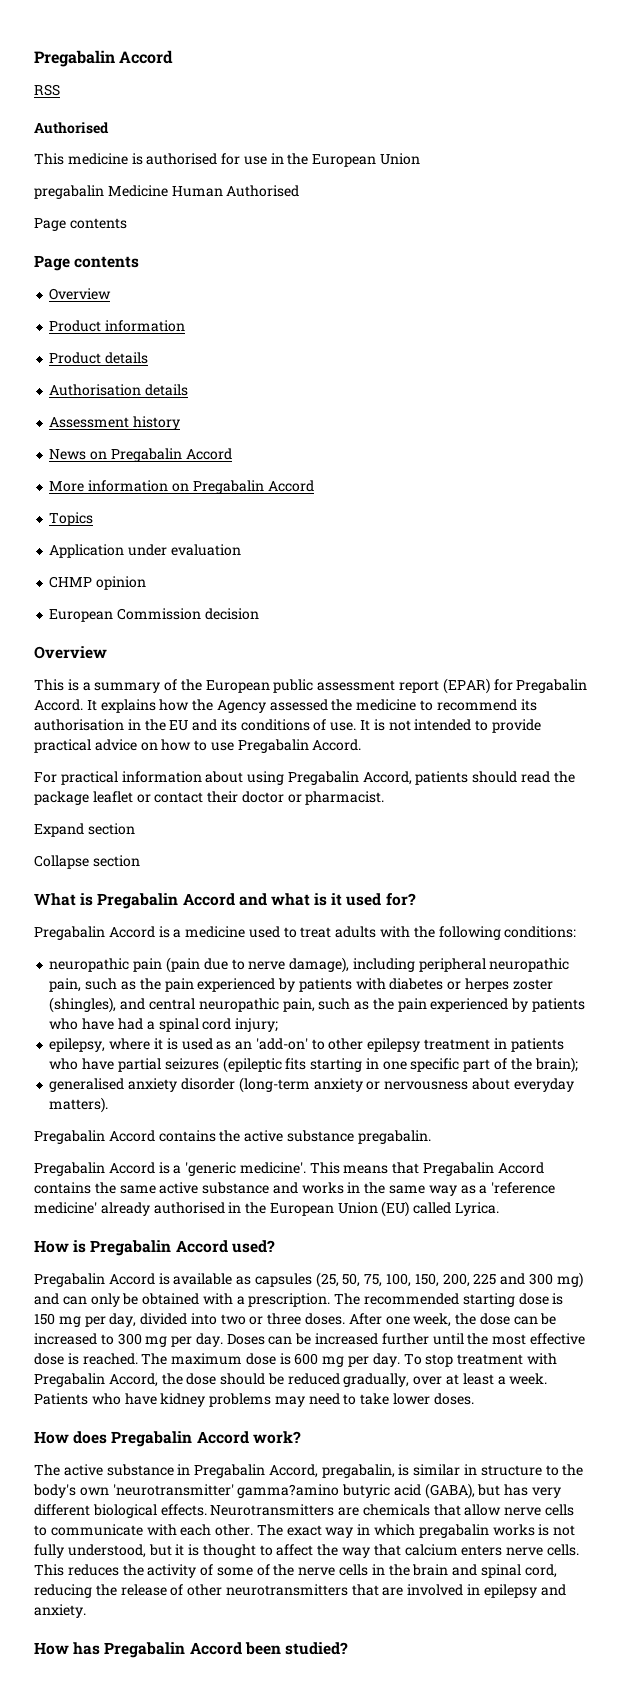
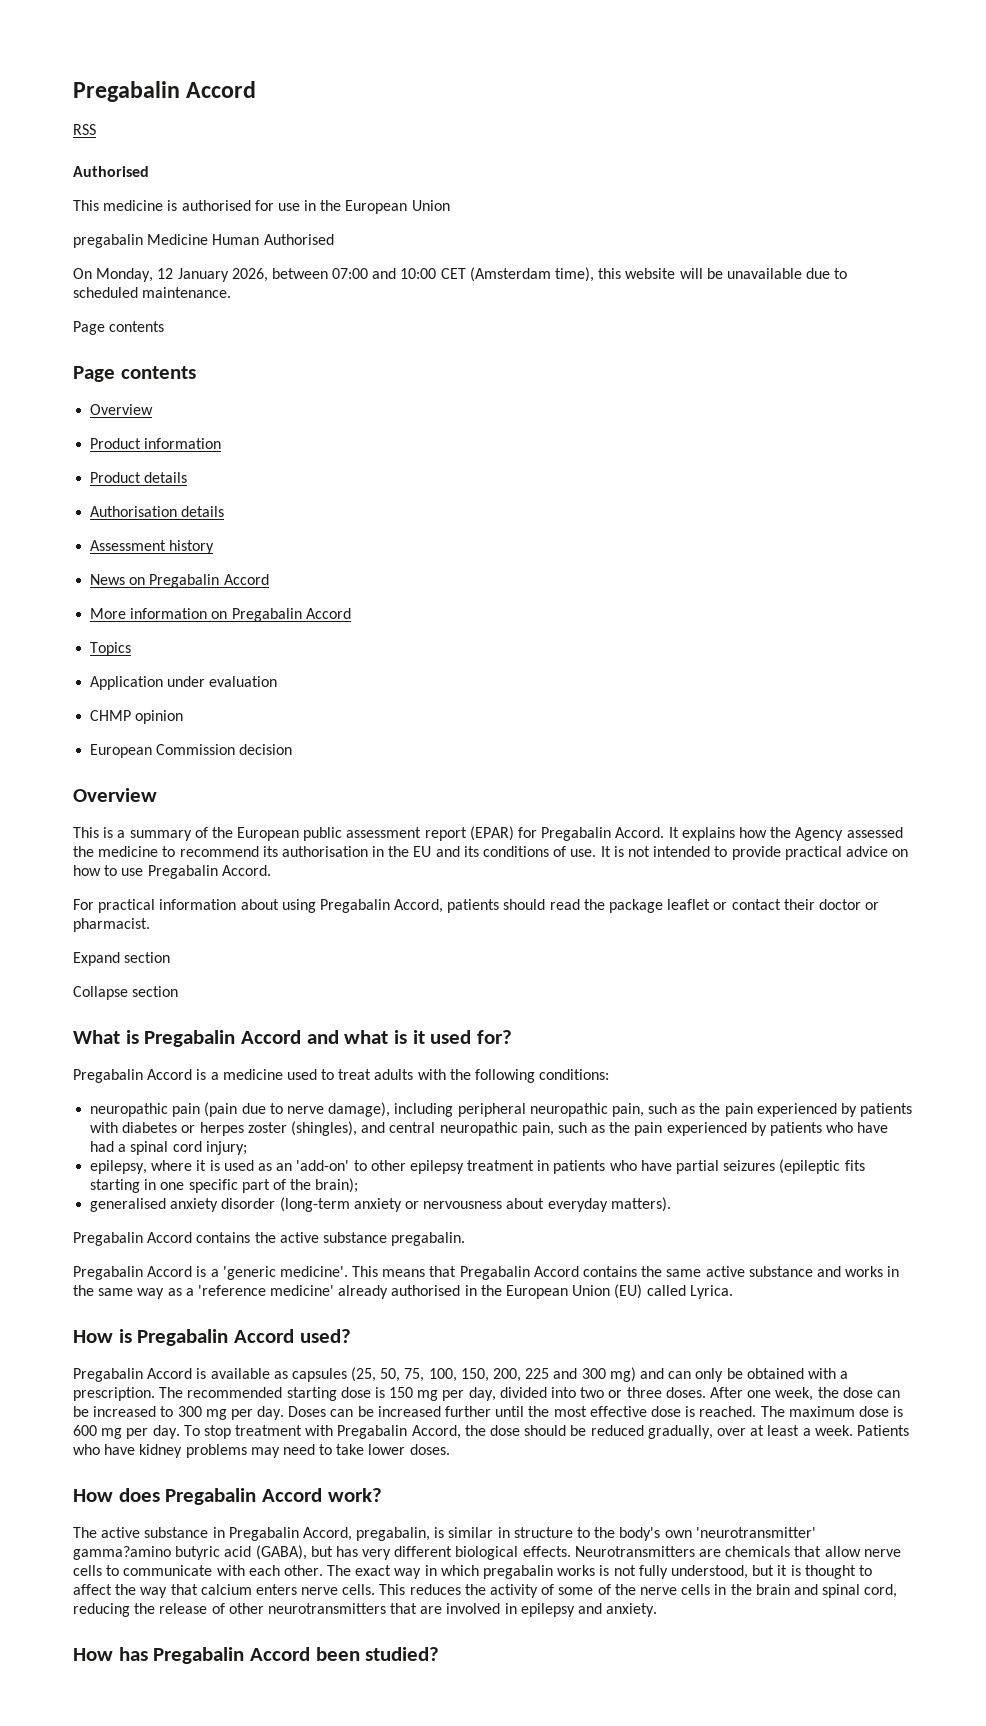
(300, 191) none -> [73,267,848,282] [73,287,232,298] // On Monday, 12 January 2026, between 07:00 and 10:00 CET (Amsterdam time), this website will be unavailable due to scheduled maintenance.

